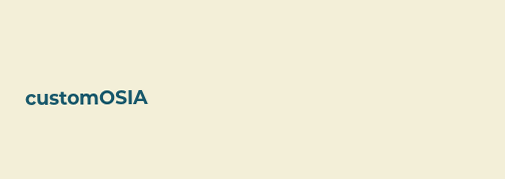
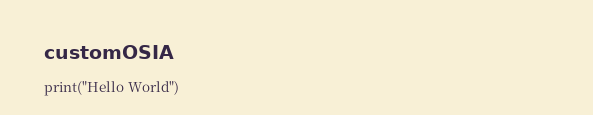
(149, 97) none -> [44,81,179,96] // print("Hello World")

